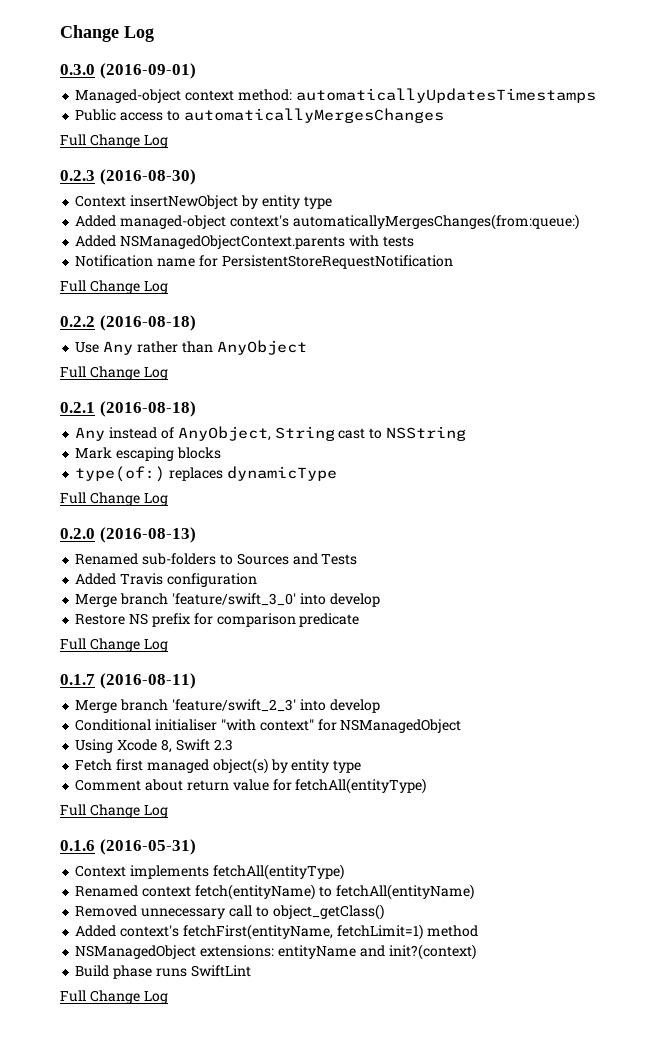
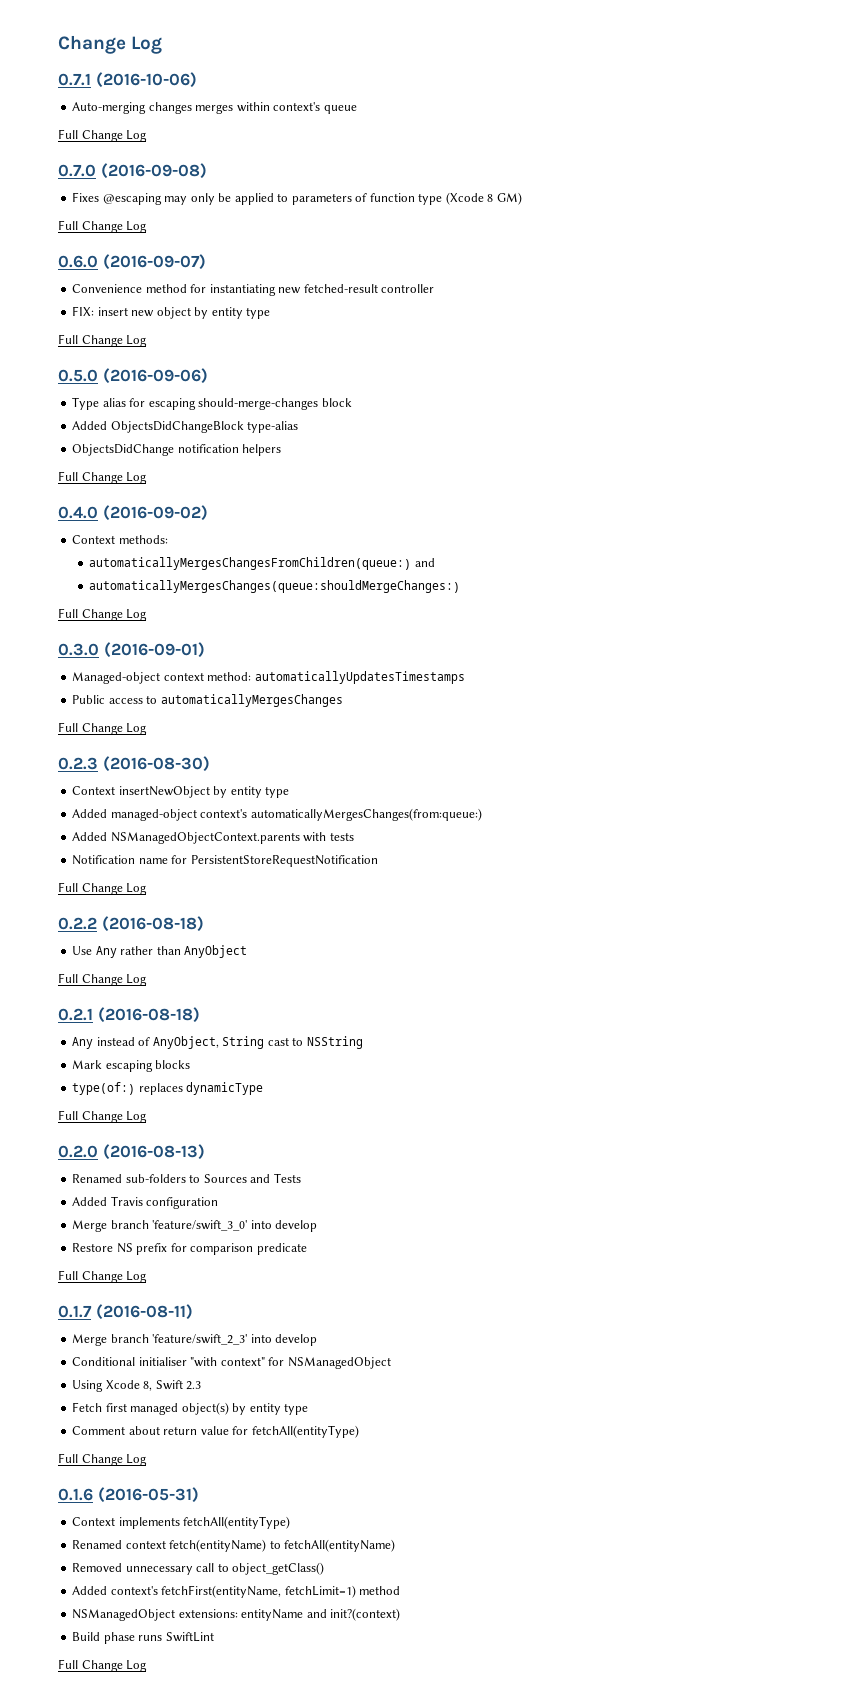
[60,25,154,42] Change Log -> [58,35,163,54] [58,72,197,88] [72,102,357,114] [58,129,148,142] [58,163,207,179] [72,192,522,205] [58,220,148,233] [58,254,206,270] [72,284,435,296] [72,306,271,319] [58,334,148,347] [58,368,208,384] [72,397,352,410] [72,421,299,433] [72,444,282,456] [58,471,148,484] [58,505,208,521] [72,535,168,544] [89,557,435,570] [89,580,461,593] [58,608,148,621] Change Log // 0.7.1 (2016-10-06) // Auto-merging changes merges within context's queue // Full Change Log // 0.7.0 (2016-09-08) // Fixes @escaping may only be applied to parameters of function type (Xcode 8 GM) // Full Change Log // 0.6.0 (2016-09-07) // Convenience method for instantiating new fetched-result controller // FIX: insert new object by entity type // Full Change Log // 0.5.0 (2016-09-06) // Type alias for escaping should-merge-changes block // Added ObjectsDidChangeBlock type-alias // ObjectsDidChange notification helpers // Full Change Log // 0.4.0 (2016-09-02) // Context methods: // automaticallyMergesChangesFromChildren(queue:) and // automaticallyMergesChanges(queue:shouldMergeChanges:) // Full Change Log

